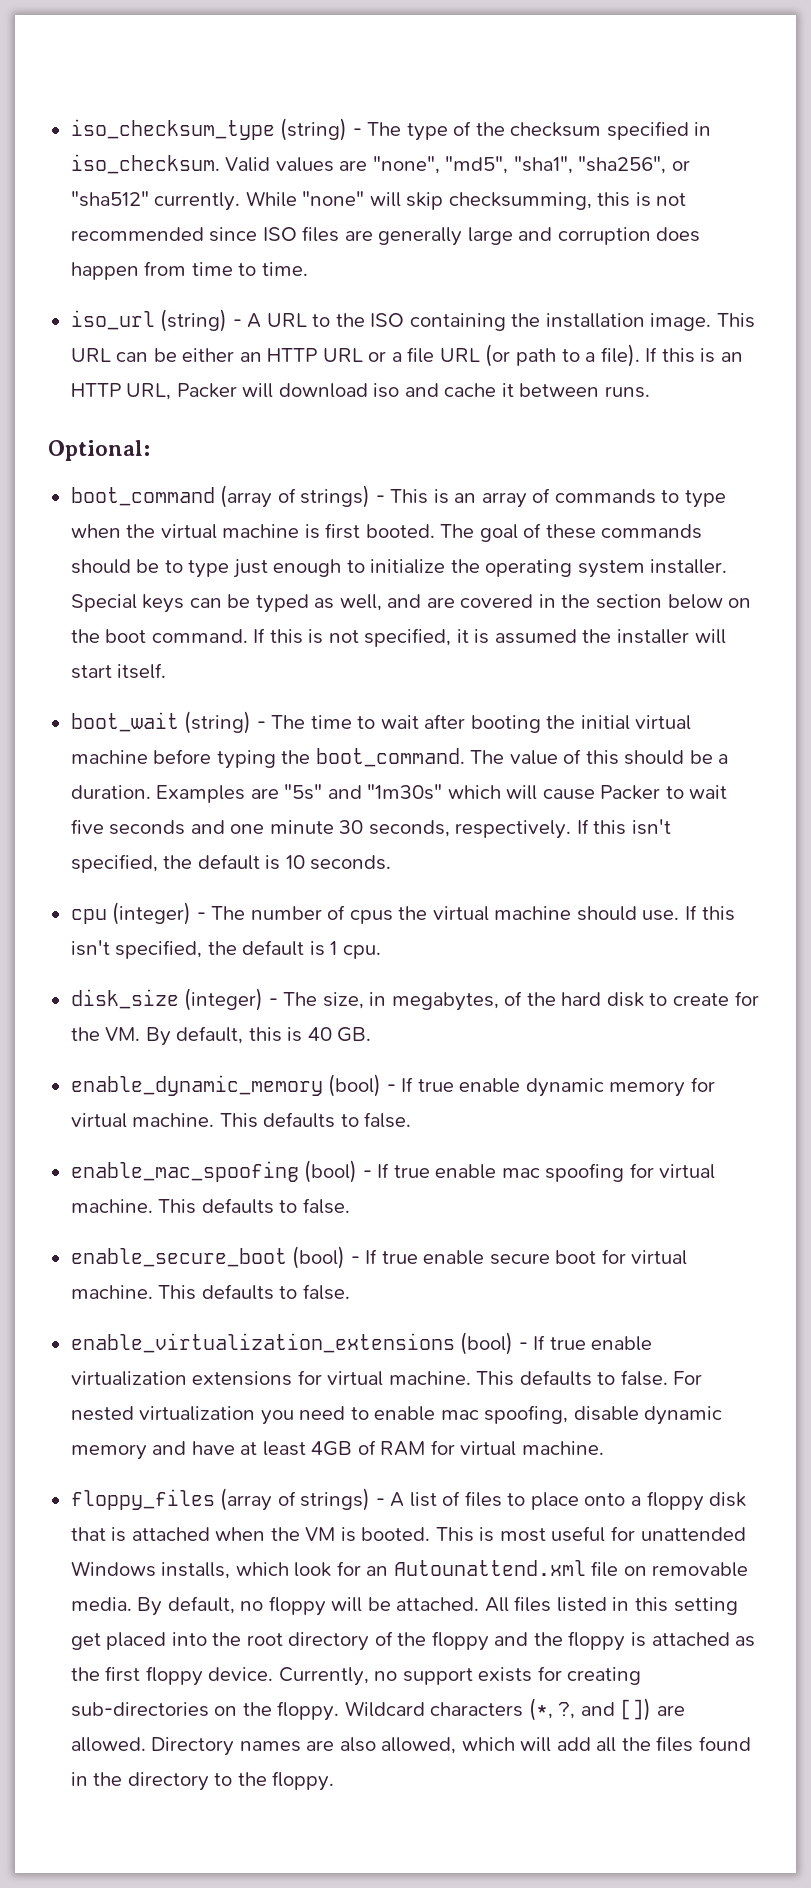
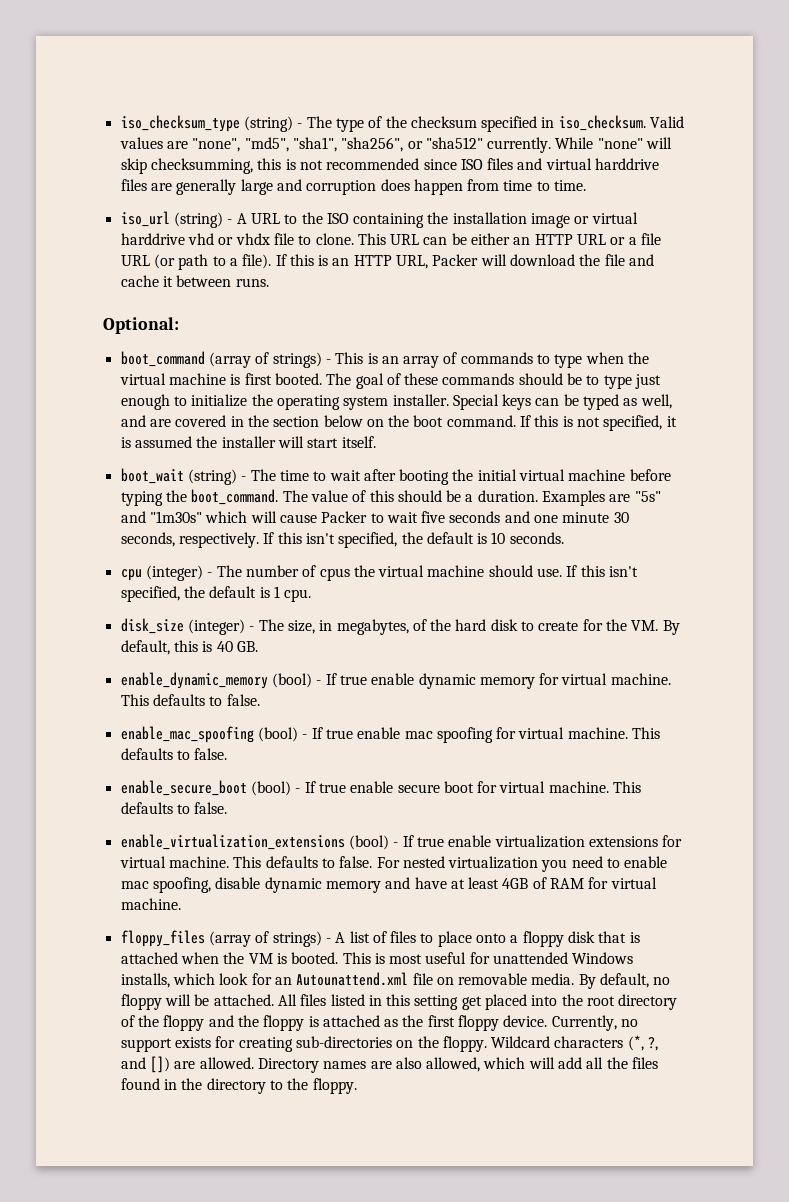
(340, 234) none -> [517,158,660,170] [120,179,147,191] and virtual harddrive files
[650,313,712,331] image. -> [531,212,638,228] [120,233,354,245] image or virtual harddrive vhd or vhdx file to clone.
[373,383,400,398] iso -> [579,254,625,266] the file

